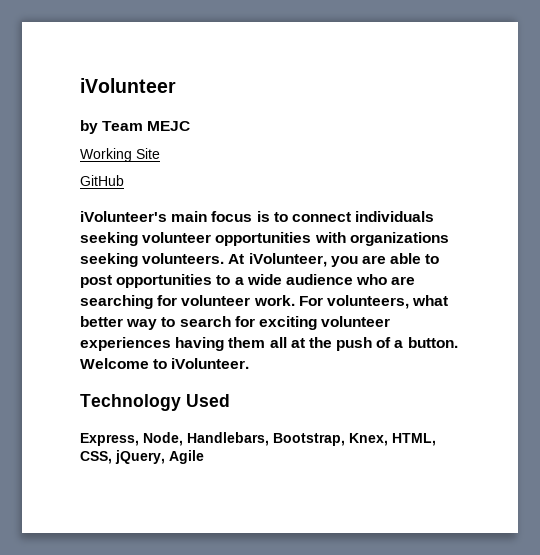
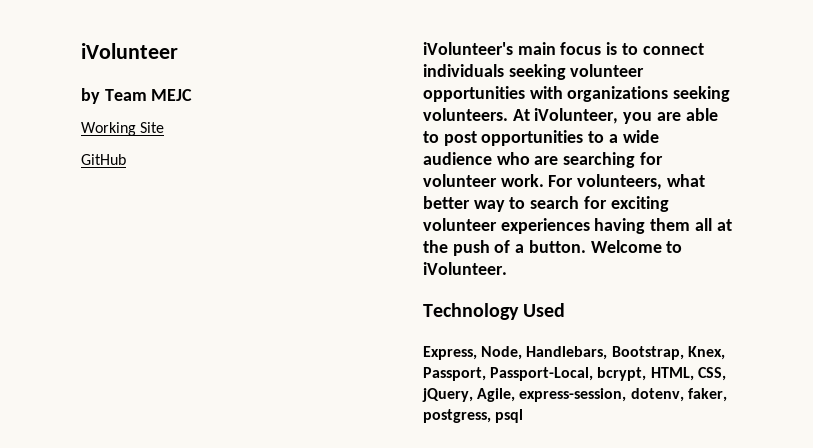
[392,433,436,446] [80,450,204,464] HTML, CSS, jQuery, Agile -> [423,367,726,381] [422,388,727,402] [423,409,524,423] Passport, Passport-Local, bcrypt, HTML, CSS, jQuery, Agile, express-session, dotenv, faker, postgress, psql

